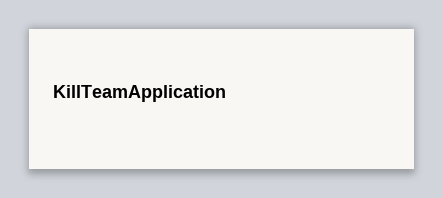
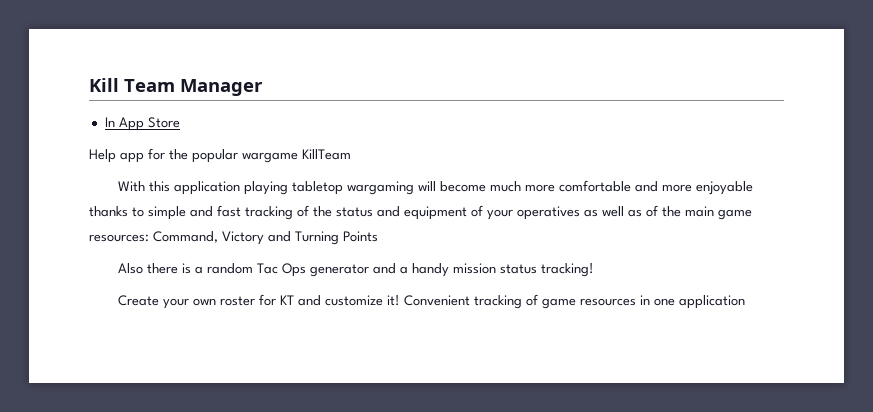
[53,85,226,102] KillTeamApplication -> [89,78,263,96] [104,117,180,131] [89,148,351,163] [117,180,753,195] [89,205,752,220] [89,231,378,245] [117,263,594,277] [117,294,745,309] Kill Team Manager // In App Store // Help app for the popular wargame KillTeam // With this application playing tabletop wargaming will become much more comfortable and more enjoyable thanks to simple and fast tracking of the status and equipment of your operatives as well as of the main game resources: Command, Victory and Turning Points // Also there is a random Tac Ops generator and a handy mission status tracking! // Create your own roster for KT and customize it! Convenient tracking of game resources in one application

